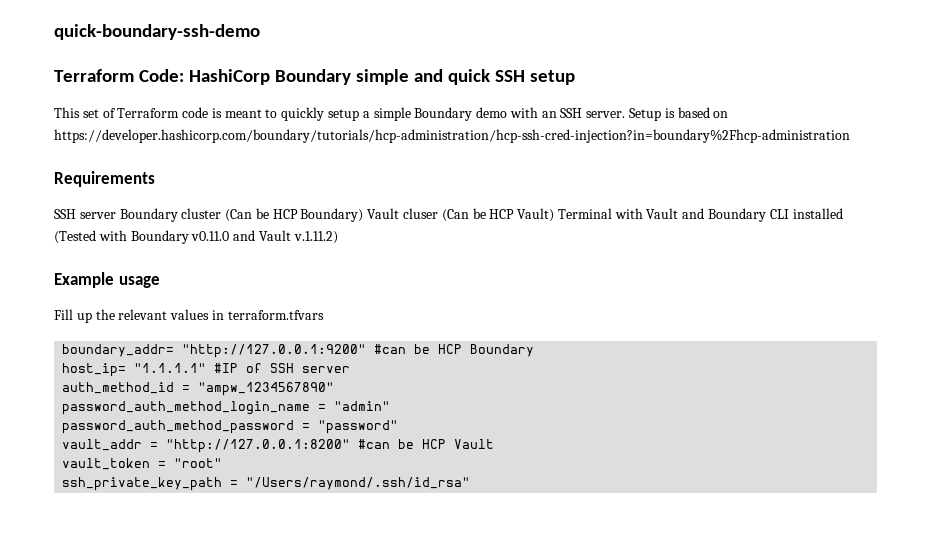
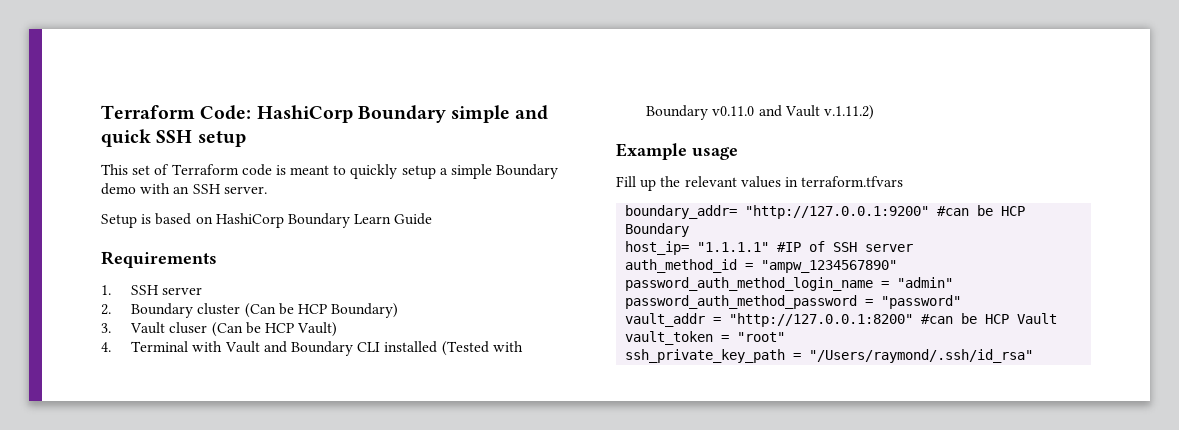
[54,24,260,40] quick-boundary-ssh-demo // -> (101, 112) none
(626, 114) none -> (267, 190) //
[54,129,850,143] https://developer.hashicorp.com/boundary/tutorials/hcp-administration/hcp-ssh-cred-injection?in=boundary%2Fhcp-administration -> [215,213,433,228] HashiCorp Boundary Learn Guide
[54,209,116,219] SSH server -> [101,285,203,295] [101,304,111,315] 1. SSH server // 2.
(364, 215) none -> [101,323,111,333] // 3.
(555, 215) none -> [101,342,111,352] // 4.

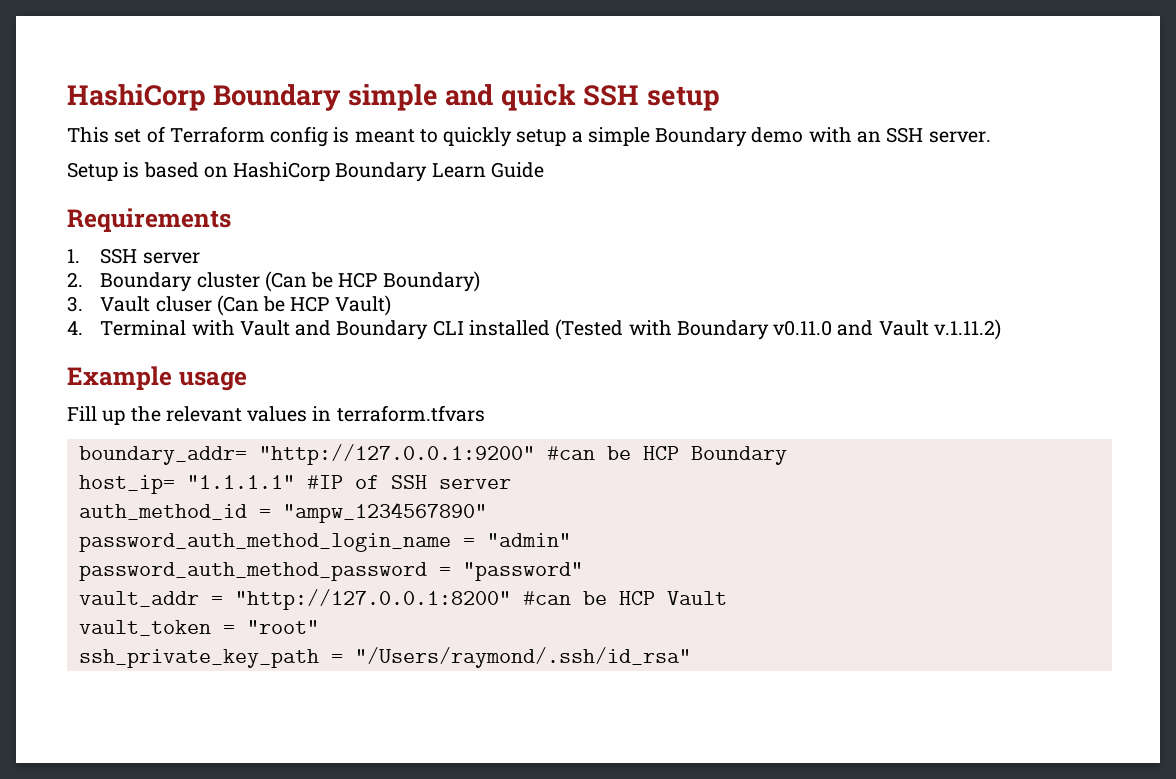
[101,105,252,120] Terraform Code: -> (67, 97) none
[241,164,272,176] code -> [270,126,329,147] config

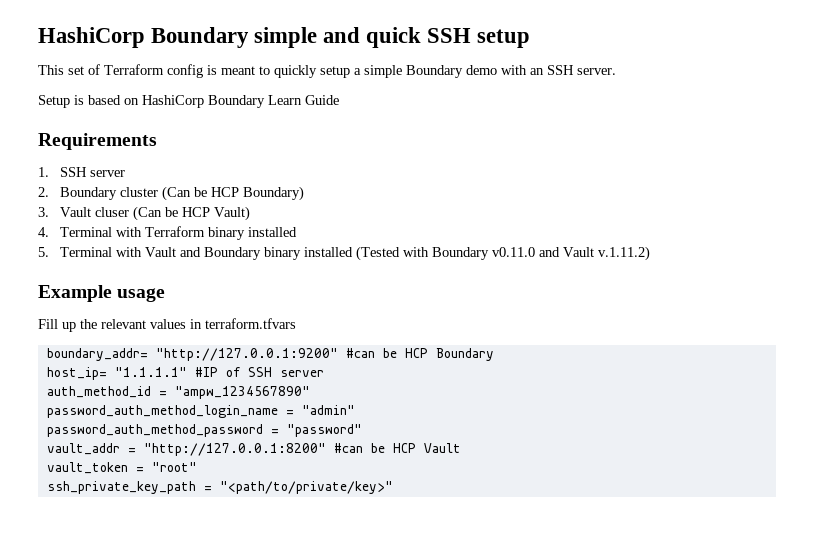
(235, 328) none -> [144,226,297,240] [38,247,142,257] Terraform binary installed // 5. Terminal with
[432,320,464,336] CLI -> [263,247,301,260] binary
[354,647,691,668] "/Users/raymond/.ssh/id_rsa" -> [219,481,393,494] "<path/to/private/key>"

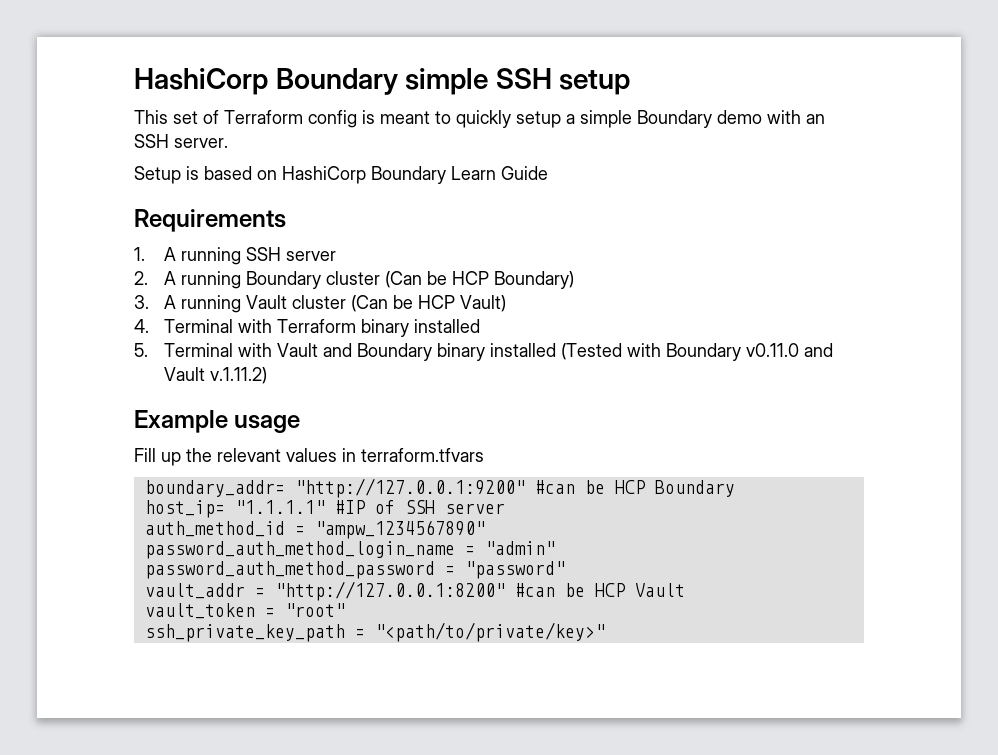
[323,27,422,48] and quick -> (489, 81) none
(49, 172) none -> [164,247,242,265] A running
(49, 192) none -> [164,271,242,289] A running
[59,207,129,217] Vault cluser -> [164,295,347,313] A running Vault cluster

